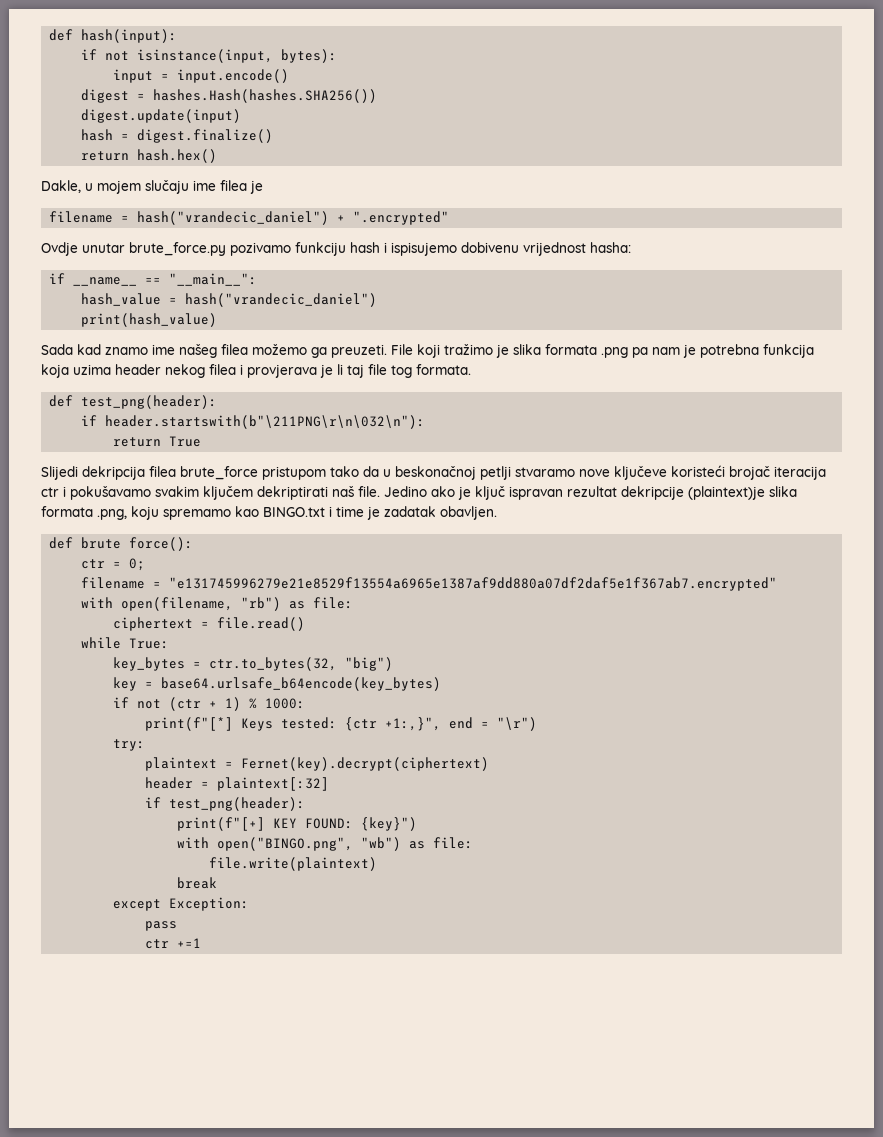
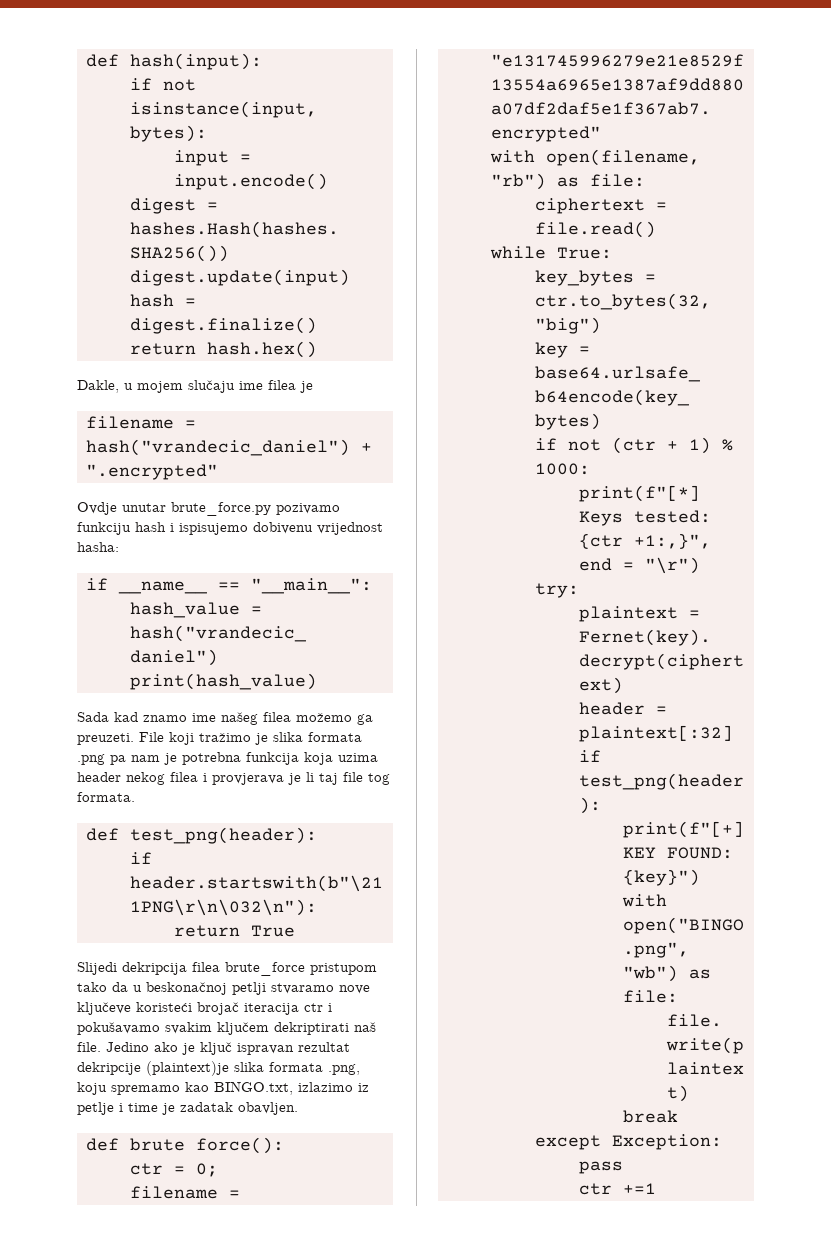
[263,507,325,517] BINGO.txt -> [214,1081,369,1095] [77,1102,114,1115] BINGO.txt, izlazimo iz petlje

